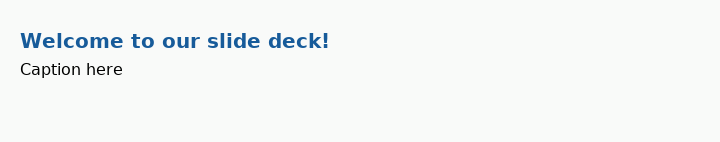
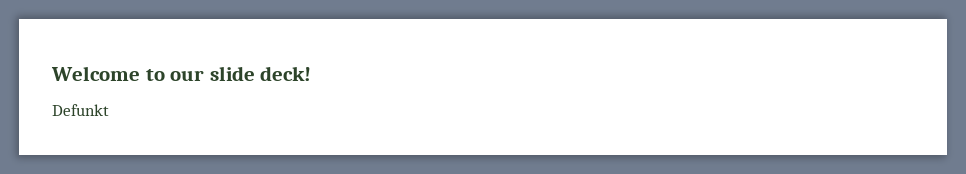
[20,63,123,78] Caption here -> [52,104,109,116] Defunkt

